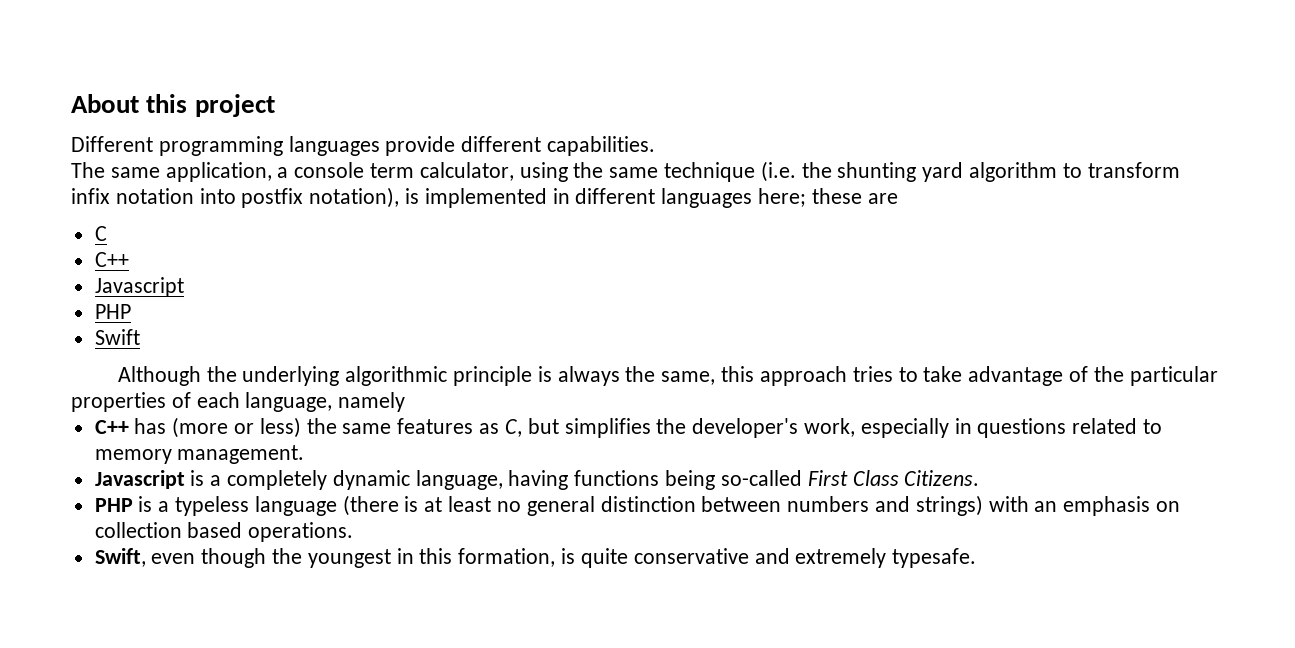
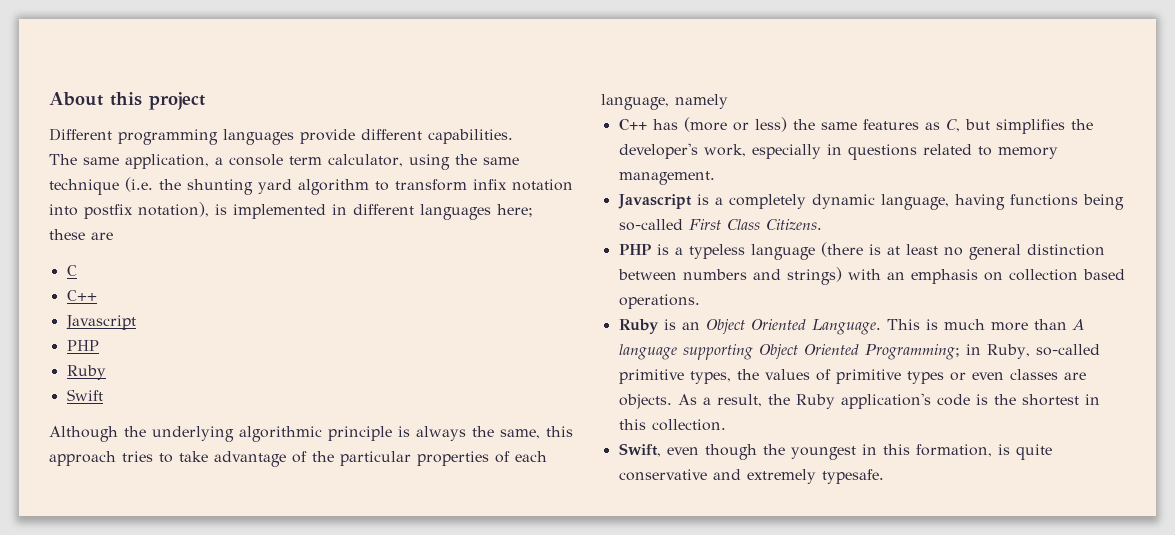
(131, 311) none -> [66,365,106,380] // Ruby
(354, 532) none -> [618,319,1084,335] [618,344,1100,360] [618,369,1086,384] [618,393,1100,409] [618,419,726,431] // Ruby is an Object Oriented Language. This is much more than A language supporting Object Oriented Programming; in Ruby, so-called primitive types, the values of primitive types or even classes are objects. As a result, the Ruby application's code is the shortest in this collection.

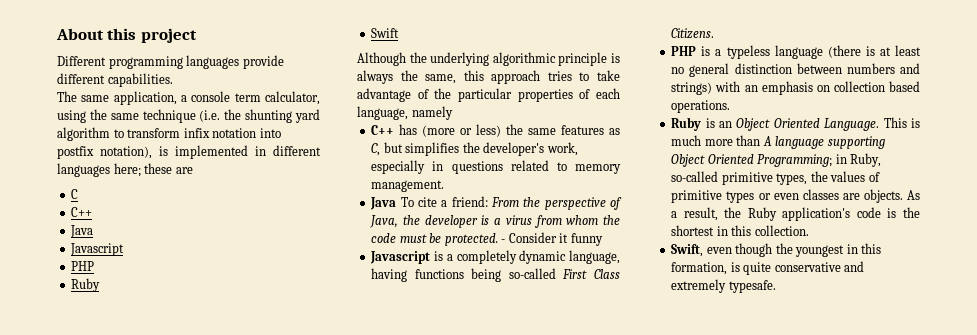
(97, 295) none -> [70,225,94,238] // Java
(715, 178) none -> [370,196,622,210] [370,215,620,228] [371,232,603,246] // Java To cite a friend: From the perspective of Java, the developer is a virus from whom the code must be protected. - Consider it funny

